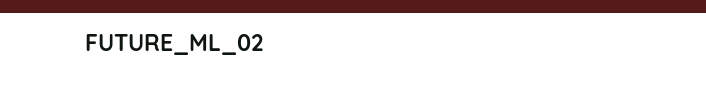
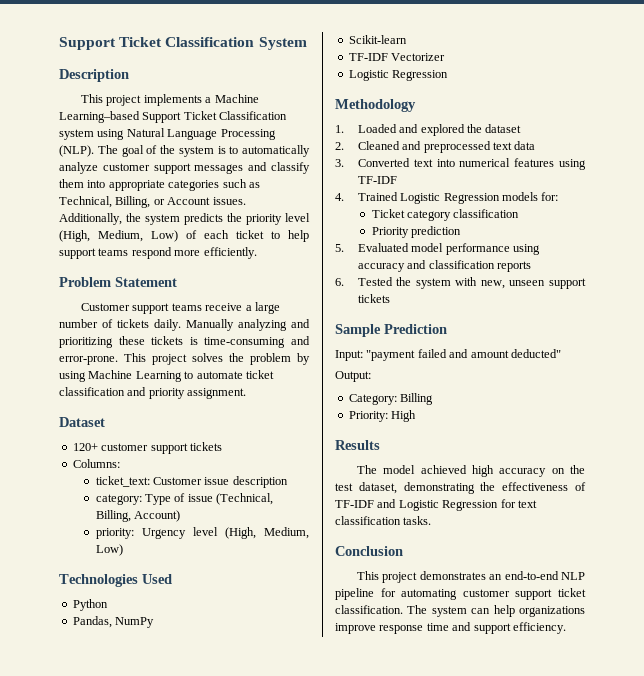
[85,34,263,55] FUTURE_ML_02 -> [59,37,307,50] [59,69,129,82] [81,94,259,106] [59,111,288,123] [59,128,276,140] [59,145,310,157] [59,162,310,174] [59,179,260,191] [59,196,246,208] [59,213,310,225] [59,230,309,242] [59,247,257,259] [59,277,177,287] [81,302,280,314] [59,319,310,331] [59,336,310,348] [59,353,310,365] [59,370,274,382] [59,387,247,399] [59,417,105,427] [72,442,222,454] [72,459,120,468] [95,476,288,488] [95,493,274,505] [95,510,180,522] [95,527,309,539] [95,544,123,556] [59,574,172,587] [72,599,108,611] [72,616,155,628] [348,35,407,44] [348,53,446,61] [348,70,449,81] [335,99,416,112] [335,124,522,136] [335,141,536,153] [335,158,586,170] [357,176,397,184] [335,192,559,204] [371,209,520,221] [371,226,461,238] [335,243,540,255] [357,260,531,272] [335,277,586,289] [357,294,390,303] [335,324,447,337] [335,349,561,361] [335,371,371,382] [348,393,434,405] [348,410,417,422] [335,440,380,450] [357,465,585,477] [335,482,586,494] [335,499,537,511] [335,516,432,525] [335,546,403,556] [357,571,585,583] [335,588,586,600] [335,605,585,617] [335,622,566,634] Support Ticket Classification System // Description // This project implements a Machine Learning–based Support Ticket Classification system using Natural Language Processing (NLP). The goal of the system is to automatically analyze customer support messages and classify them into appropriate categories such as Technical, Billing, or Account issues. Additionally, the system predicts the priority level (High, Medium, Low) of each ticket to help support teams respond more efficiently. // Problem Statement // Customer support teams receive a large number of tickets daily. Manually analyzing and prioritizing these tickets is time-consuming and error-prone. This project solves the problem by using Machine Learning to automate ticket classification and priority assignment. // Dataset // 120+ customer support tickets // Columns: // ticket_text: Customer issue description // category: Type of issue (Technical, Billing, Account) // priority: Urgency level (High, Medium, Low) // Technologies Used // Python // Pandas, NumPy // Scikit-learn // TF-IDF Vectorizer // Logistic Regression // Methodology // 1. Loaded and explored the dataset // 2. Cleaned and preprocessed text data // 3. Converted text into numerical features using TF-IDF // 4. Trained Logistic Regression models for: // Ticket category classification // Priority prediction // 5. Evaluated model performance using accuracy and classification reports // 6. Tested the system with new, unseen support tickets // Sample Prediction // Input: "payment failed and amount deducted" // Output: // Category: Billing // Priority: High // Results // The model achieved high accuracy on the test dataset, demonstrating the effectiveness of TF-IDF and Logistic Regression for text classification tasks. // Conclusion // This project demonstrates an end-to-end NLP pipeline for automating customer support ticket classification. The system can help organizations improve response time and support efficiency.

